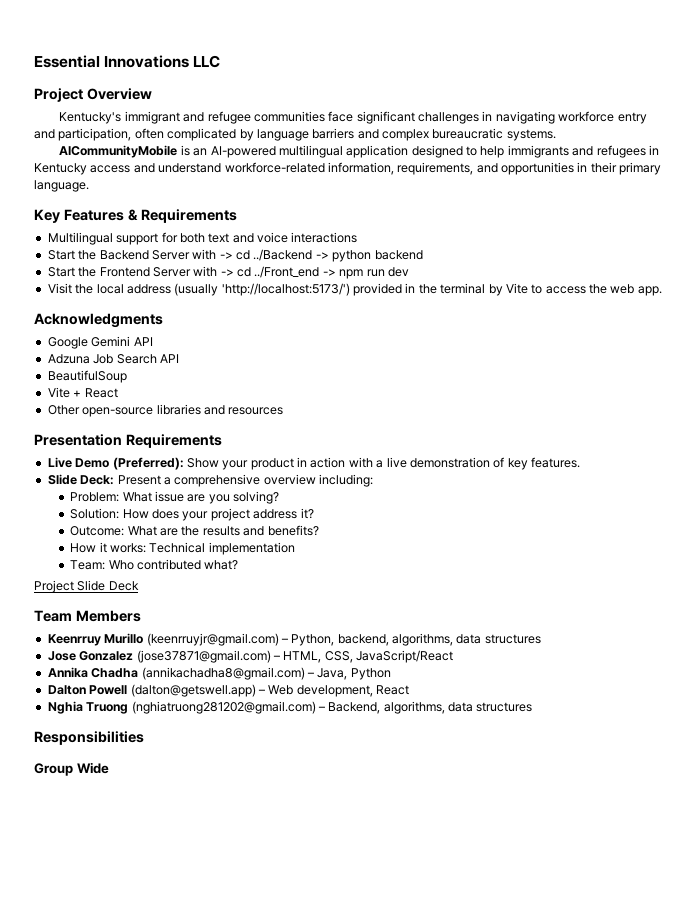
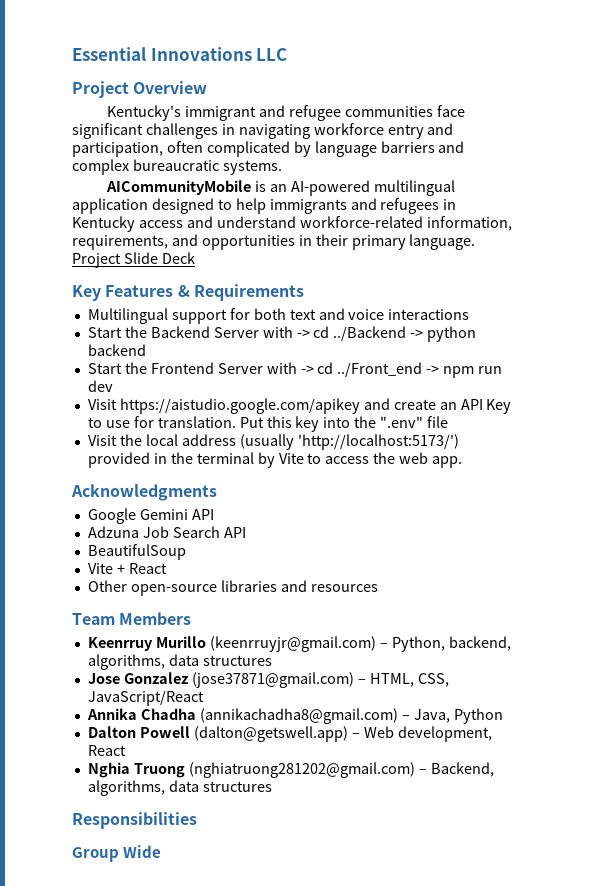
(89, 186) none -> [72,252,195,268] Project Slide Deck
(409, 272) none -> [87,398,512,414] [87,416,449,432] // Visit https://aistudio.google.com/apikey and create an API Key to use for translation. Put this key into the ".env" file
[34,434,222,448] [47,457,580,470] [47,474,373,487] [70,491,280,504] [70,508,314,521] [70,525,319,536] [70,542,295,555] [70,559,239,570] [34,580,139,593] // Presentation Requirements // Live Demo (Preferred): Show your product in action with a live demonstration of key features. // Slide Deck: Present a comprehensive overview including: // Problem: What issue are you solving? // Solution: How does your project address it? // Outcome: What are the results and benefits? // How it works: Technical implementation // Team: Who contributed what? // Project Slide Deck -> (378, 588) none

